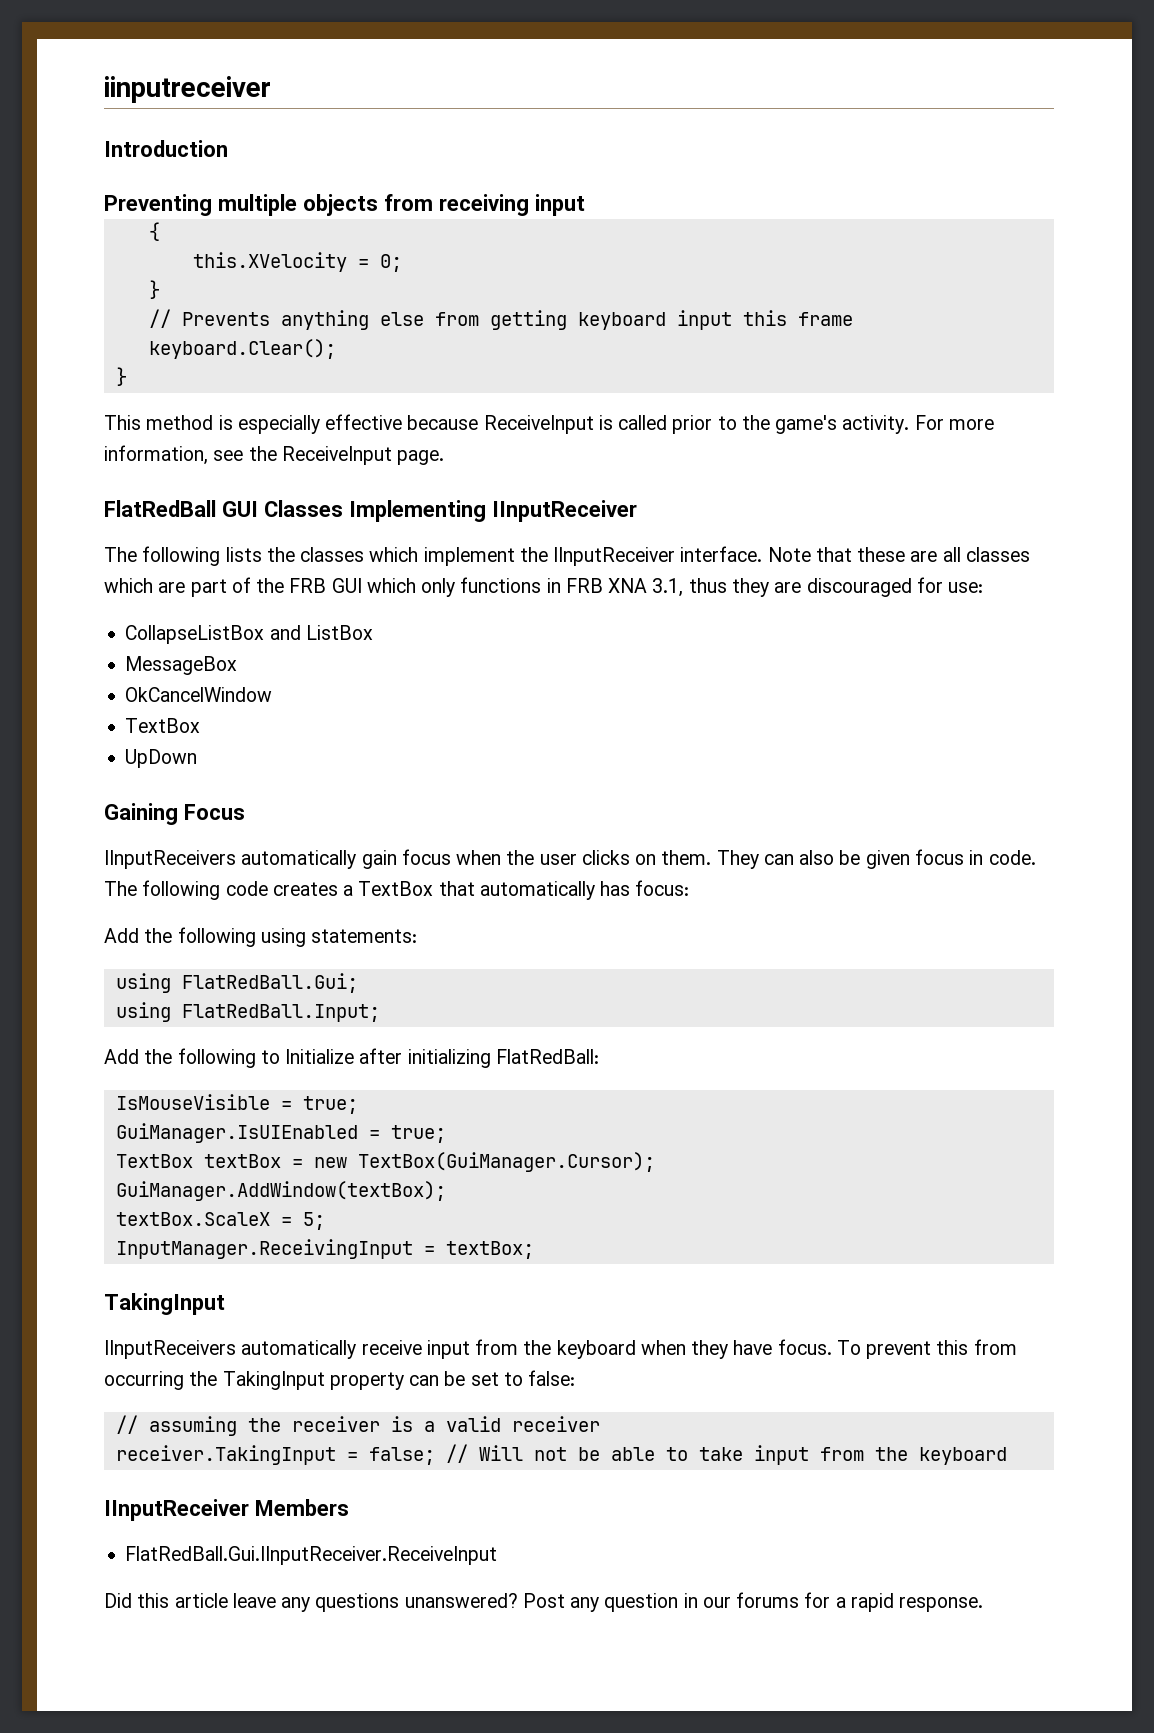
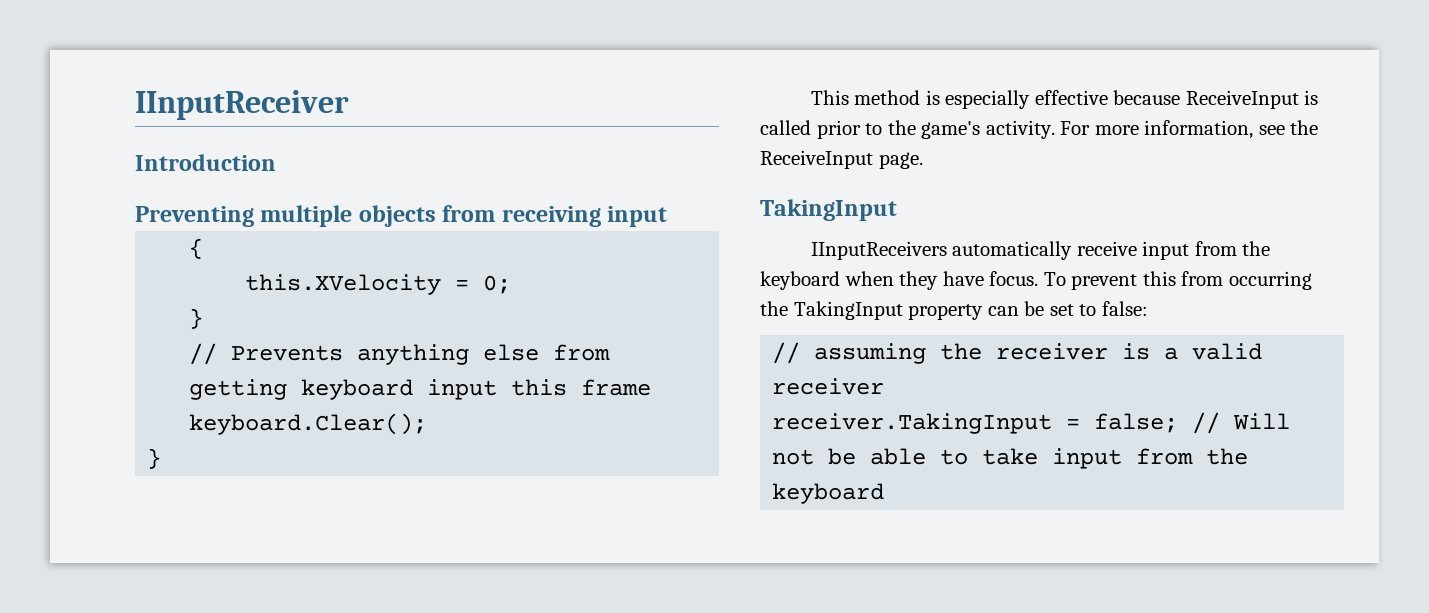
[104,76,271,103] iinputreceiver -> [135,90,349,120] IInputReceiver
[104,500,637,522] [104,546,1030,566] [104,577,984,597] [125,625,373,644] [125,656,238,675] [125,687,273,702] [125,718,201,733] [125,749,198,768] [104,803,245,825] [104,849,1036,869] [104,880,690,900] [104,927,418,947] [115,973,358,993] [115,1002,380,1022] [104,1048,599,1068] [115,1094,358,1114] [115,1123,446,1143] [115,1152,655,1172] [115,1181,446,1201] [115,1212,325,1230] [115,1239,534,1259] // FlatRedBall GUI Classes Implementing IInputReceiver // The following lists the classes which implement the IInputReceiver interface. Note that these are all classes which are part of the FRB GUI which only functions in FRB XNA 3.1, thus they are discouraged for use: // CollapseListBox and ListBox // MessageBox // OkCancelWindow // TextBox // UpDown // Gaining Focus // IInputReceivers automatically gain focus when the user clicks on them. They can also be given focus in code. The following code creates a TextBox that automatically has focus: // Add the following using statements: // using FlatRedBall.Gui; // using FlatRedBall.Input; // Add the following to Initialize after initializing FlatRedBall: // IsMouseVisible = true; // GuiManager.IsUIEnabled = true; // TextBox textBox = new TextBox(GuiManager.Cursor); // GuiManager.AddWindow(textBox); // textBox.ScaleX = 5; // InputManager.ReceivingInput = textBox; -> (923, 160) none
[104,1499,349,1521] [125,1546,498,1565] [104,1592,984,1612] // IInputReceiver Members // FlatRedBall.Gui.IInputReceiver.ReceiveInput // Did this article leave any questions unanswered? Post any question in our forums for a rapid response. -> (885, 493) none

